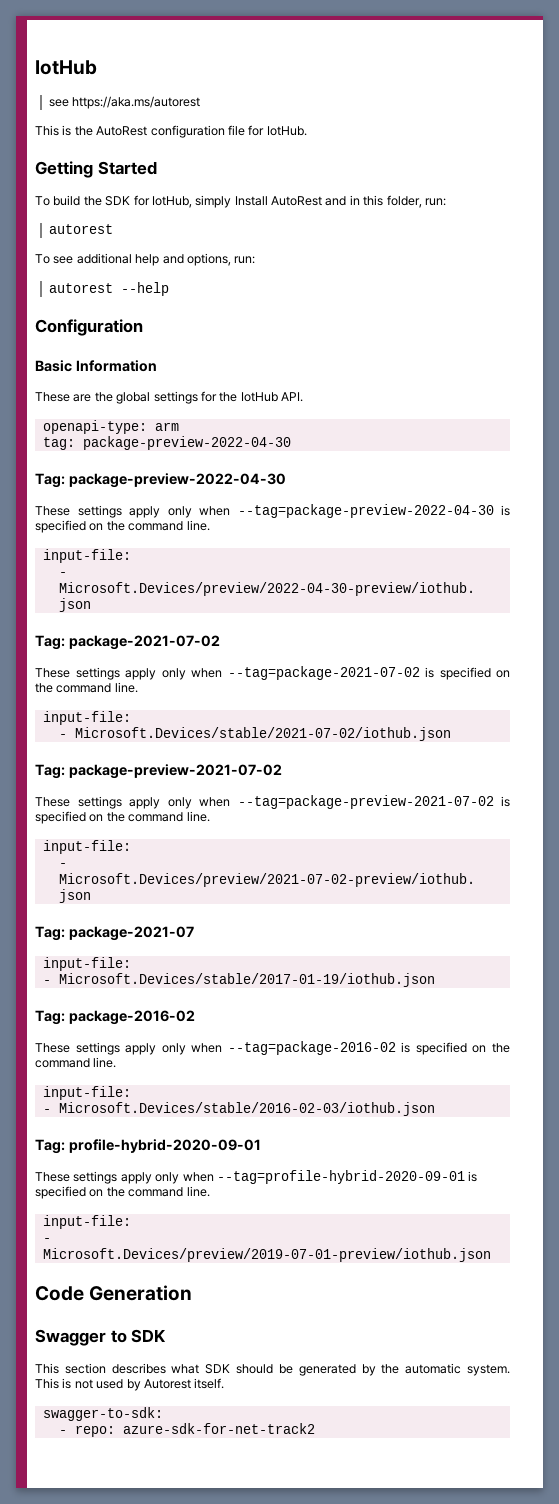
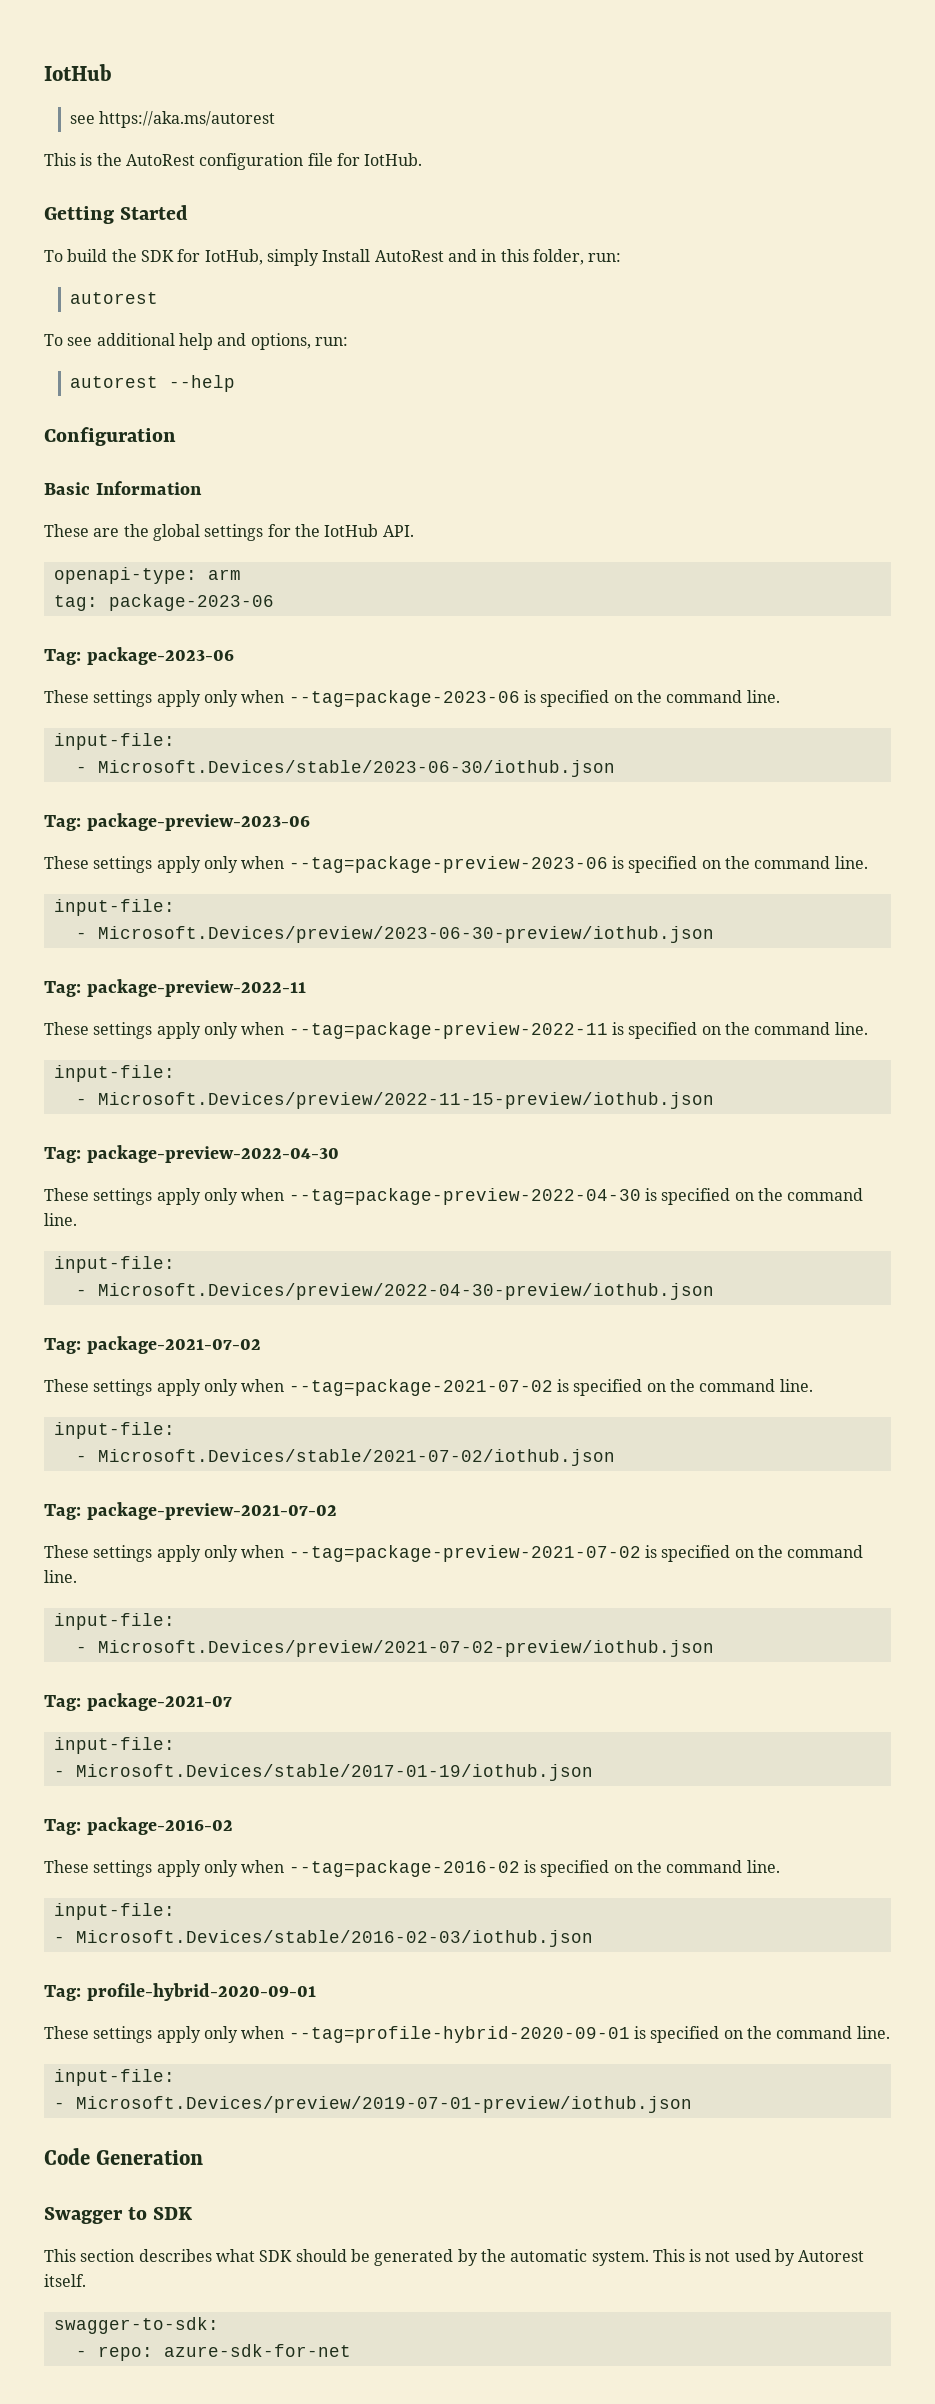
[82,436,291,450] package-preview-2022-04-30 -> [108,594,274,611] [44,647,234,665] [44,690,780,707] [53,733,175,750] [75,760,615,777] [44,813,310,831] [44,856,868,873] [53,899,175,916] [75,926,714,943] [44,979,306,997] [44,1022,868,1039] [53,1065,175,1082] [75,1092,714,1109] package-2023-06 // Tag: package-2023-06 // These settings apply only when --tag=package-2023-06 is specified on the command line. // input-file: // - Microsoft.Devices/stable/2023-06-30/iothub.json // Tag: package-preview-2023-06 // These settings apply only when --tag=package-preview-2023-06 is specified on the command line. // input-file: // - Microsoft.Devices/preview/2023-06-30-preview/iothub.json // Tag: package-preview-2022-11 // These settings apply only when --tag=package-preview-2022-11 is specified on the command line. // input-file: // - Microsoft.Devices/preview/2022-11-15-preview/iothub.json
[122,1423,315,1434] azure-sdk-for-net-track2 -> [163,2344,351,2357] azure-sdk-for-net

